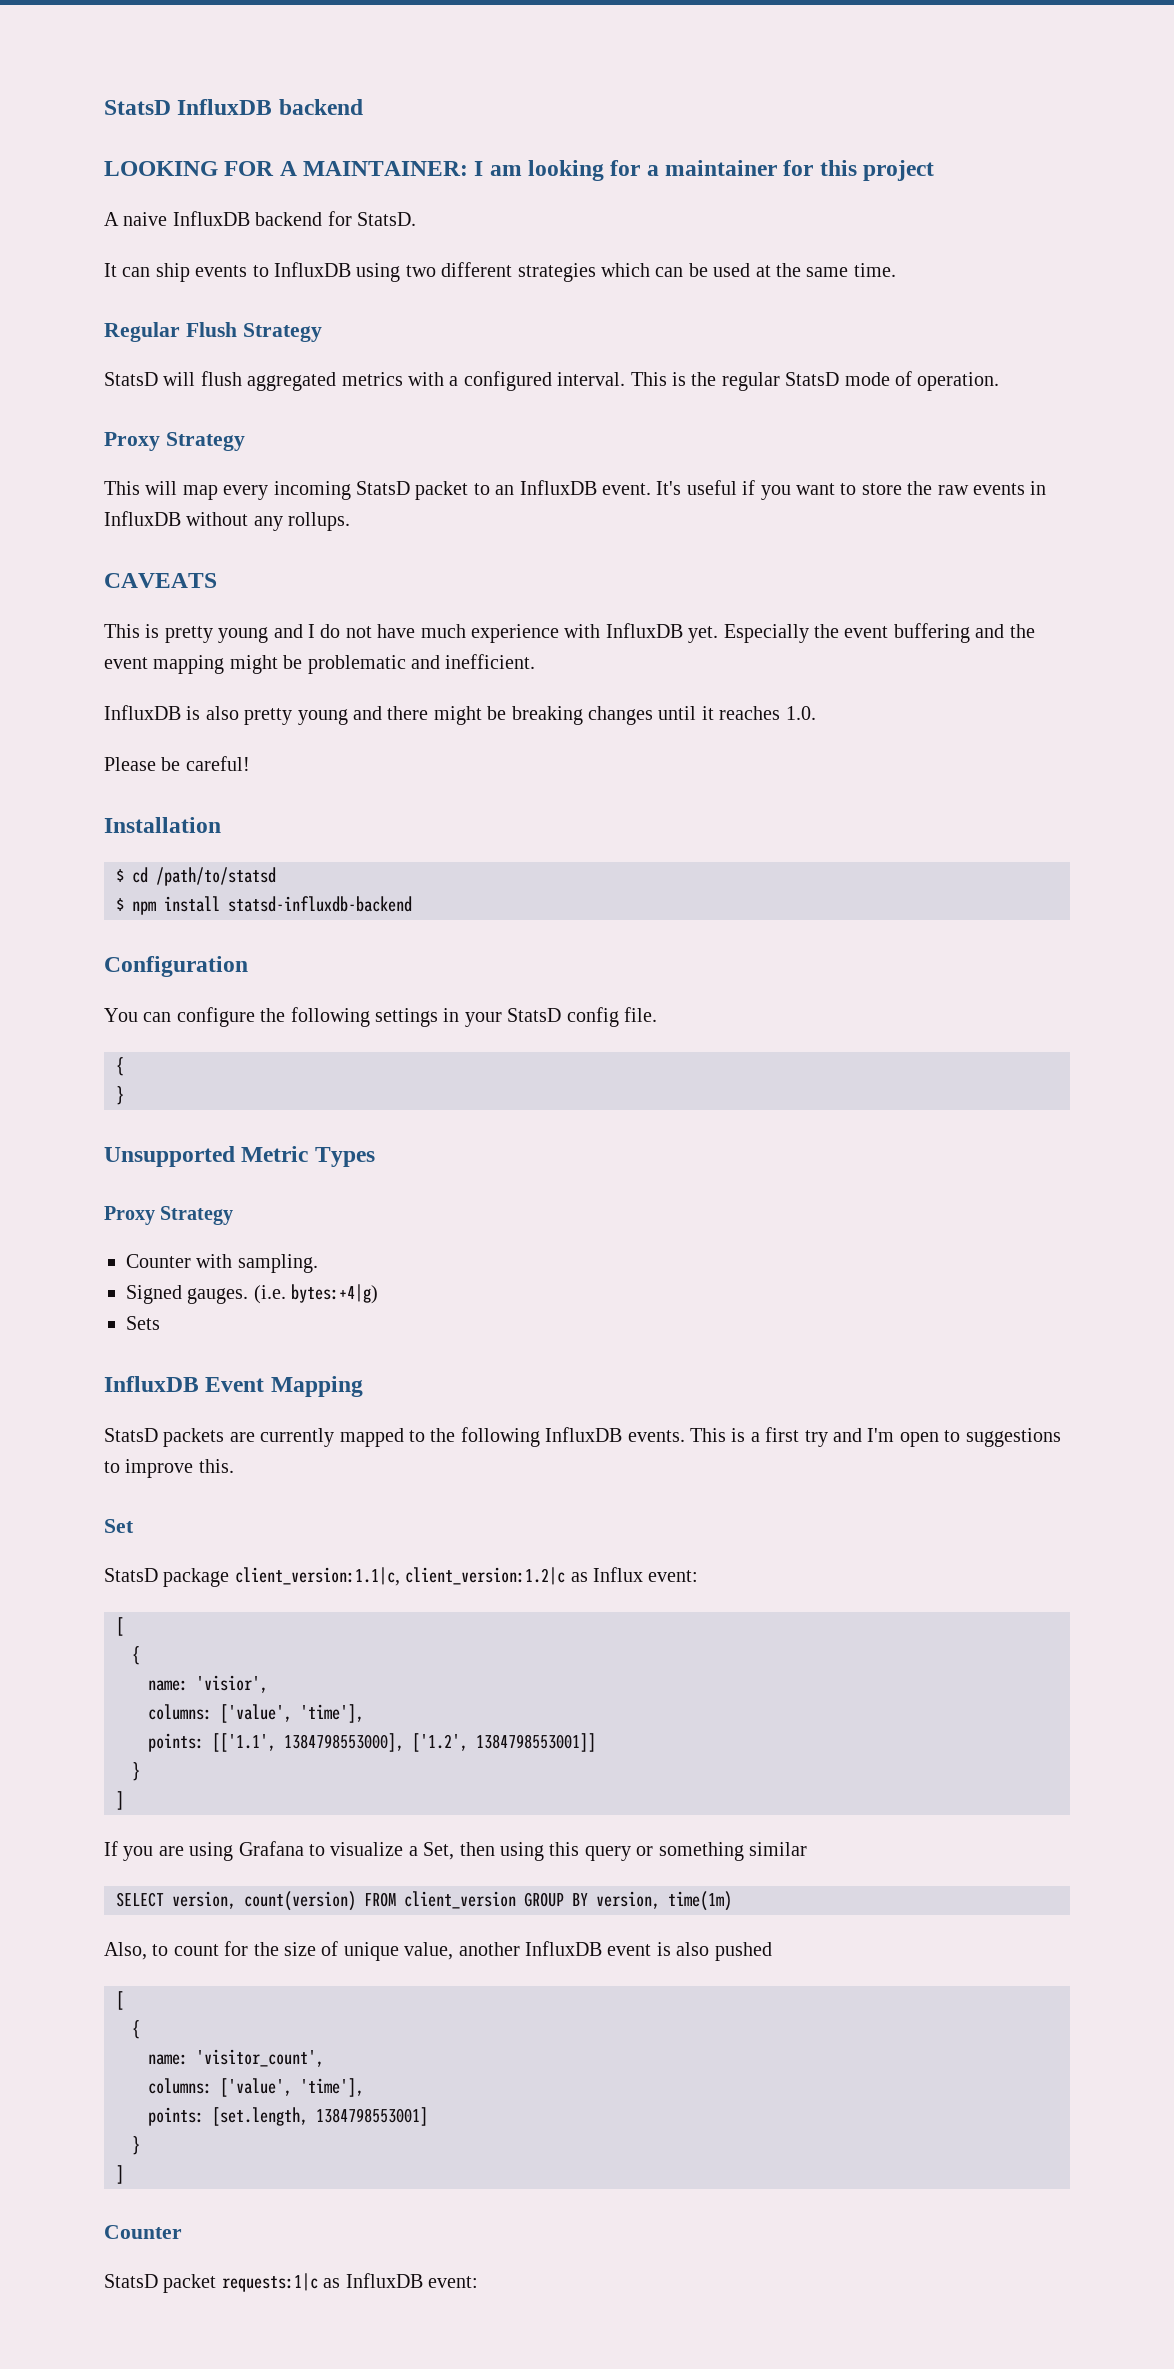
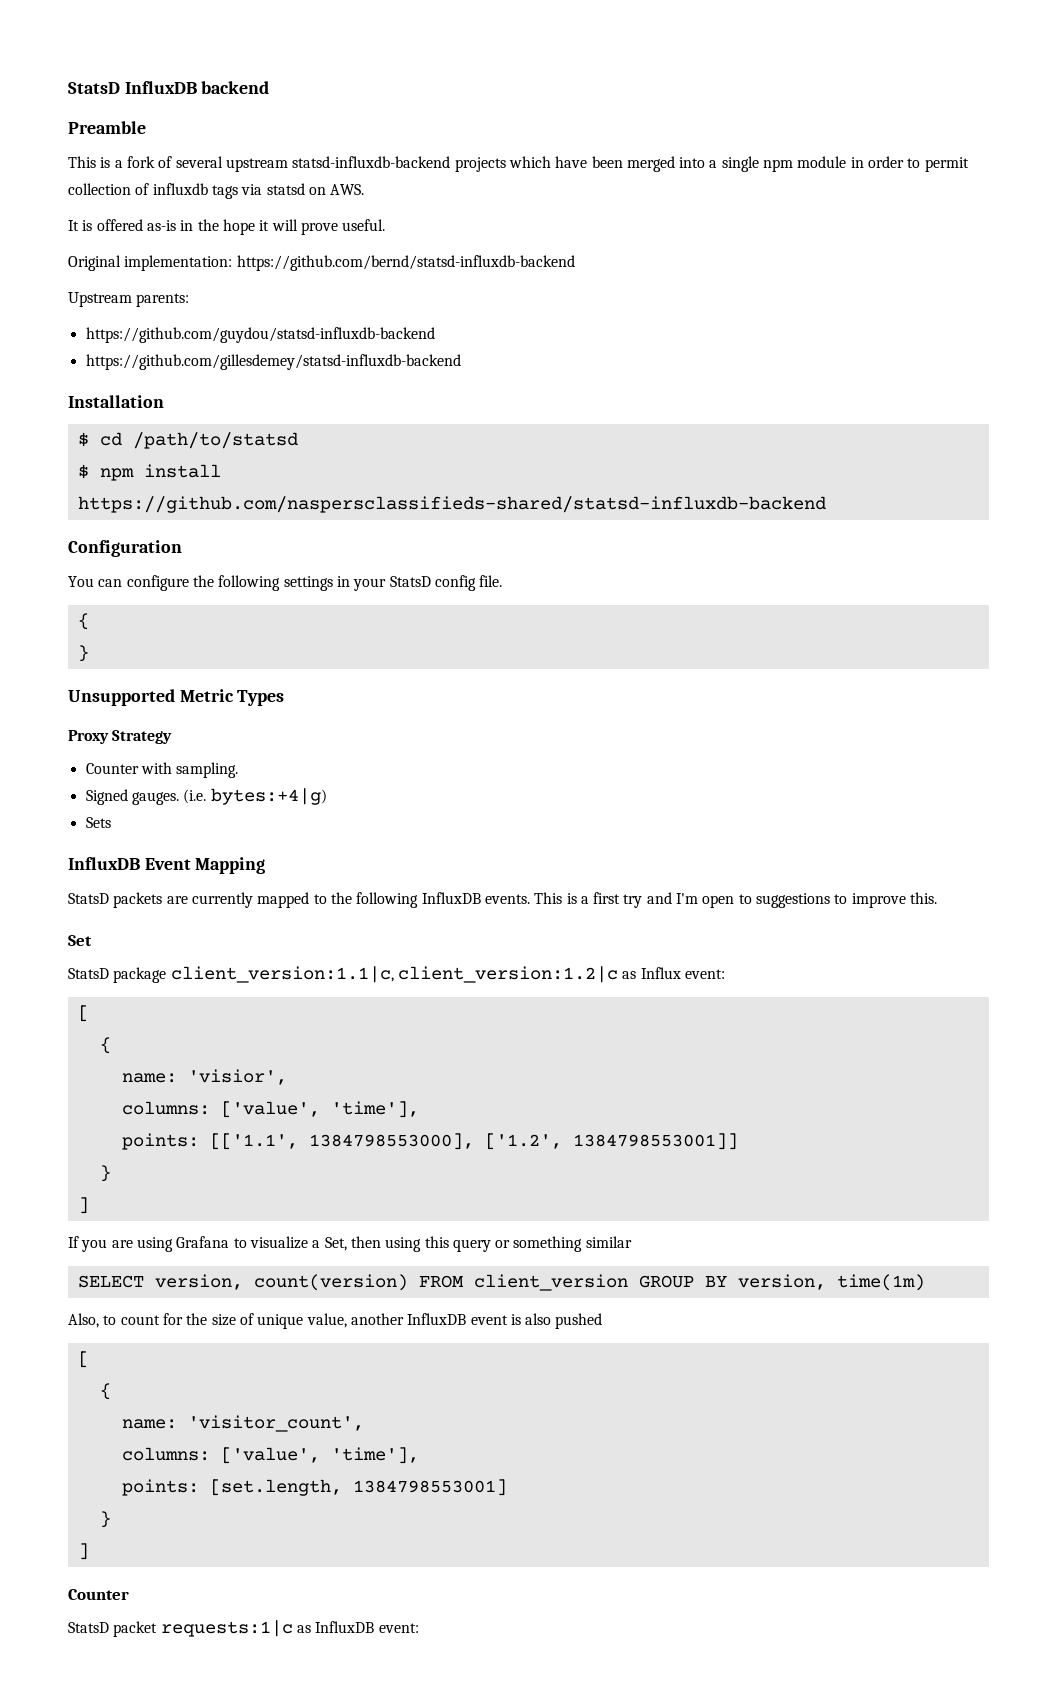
[104,160,935,181] [104,211,416,226] [104,262,896,282] [104,322,322,342] [104,371,1000,391] [104,432,245,451] [104,480,1047,500] [104,511,351,531] [104,573,217,588] [104,623,1035,643] [104,654,536,674] [104,705,816,725] [104,756,250,771] LOOKING FOR A MAINTAINER: I am looking for a maintainer for this project // A naive InfluxDB backend for StatsD. // It can ship events to InfluxDB using two different strategies which can be used at the same time. // Regular Flush Strategy // StatsD will flush aggregated metrics with a configured interval. This is the regular StatsD mode of operation. // Proxy Strategy // This will map every incoming StatsD packet to an InfluxDB event. It's useful if you want to store the raw events in InfluxDB without any rollups. // CAVEATS // This is pretty young and I do not have much experience with InfluxDB yet. Especially the event buffering and the event mapping might be problematic and inefficient. // InfluxDB is also pretty young and there might be breaking changes until it reaches 1.0. // Please be careful! -> [68,121,146,134] [68,156,969,172] [68,183,365,199] [68,219,386,235] [68,255,575,271] [68,292,190,307] [85,327,435,343] [85,354,461,370] Preamble // This is a fork of several upstream statsd-influxdb-backend projects which have been merged into a single npm module in order to permit collection of influxdb tags via statsd on AWS. // It is offered as-is in the hope it will prove useful. // Original implementation: https://github.com/bernd/statsd-influxdb-backend // Upstream parents: // https://github.com/guydou/statsd-influxdb-backend // https://github.com/gillesdemey/statsd-influxdb-backend
[228,896,412,912] statsd-influxdb-backend -> [77,496,826,513] https://github.com/naspersclassifieds-shared/statsd-influxdb-backend

